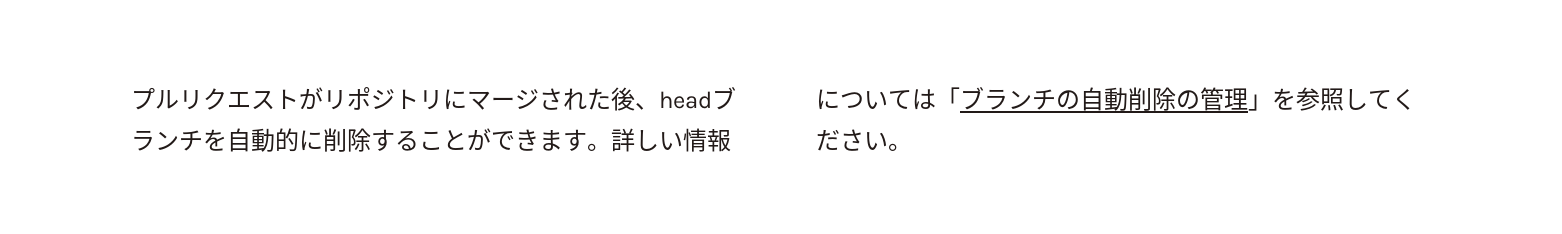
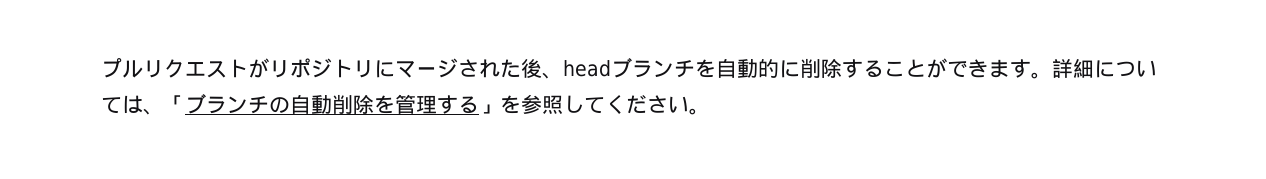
[635,128,731,152] しい情報 -> [1073,59,1094,78] 細
(936, 99) none -> [143,108,164,115] 、
[1176,87,1248,111] の管理 -> [374,94,479,114] を管理する

